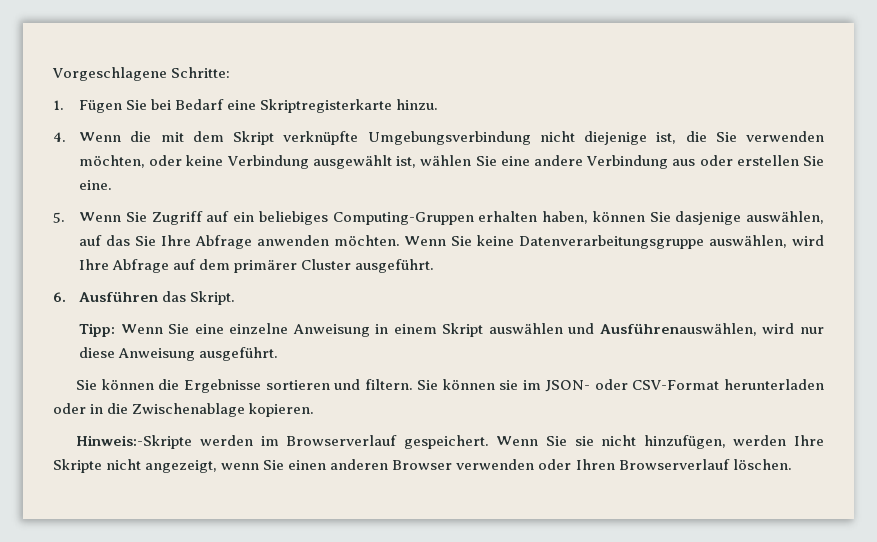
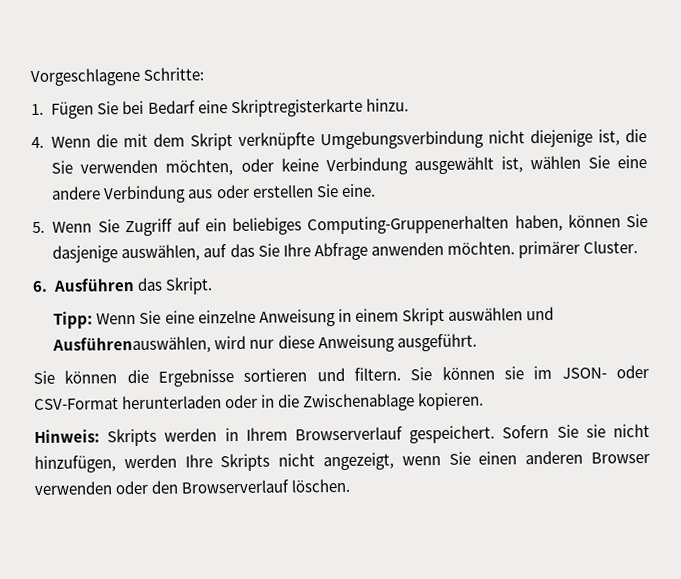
[332,211,538,225] Computing-Gruppen erhalten -> [307,215,510,235] Computing-Gruppenerhalten
[404,235,824,249] [79,259,435,273] Wenn Sie keine Datenverarbeitungsgruppe auswählen, wird Ihre Abfrage auf dem primärer Cluster ausgeführt. -> [517,240,638,259] primärer Cluster.
[76,435,279,449] Hinweis:-Skripte werden im -> [34,427,288,447] Hinweis: Skripts werden in Ihrem
[496,436,539,446] Wenn -> [502,424,550,439] Sofern
[53,459,102,473] Skripte -> [220,453,271,472] Skripts
[575,459,615,470] Ihren -> [151,480,179,494] den

